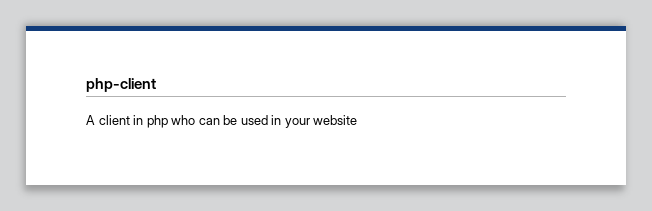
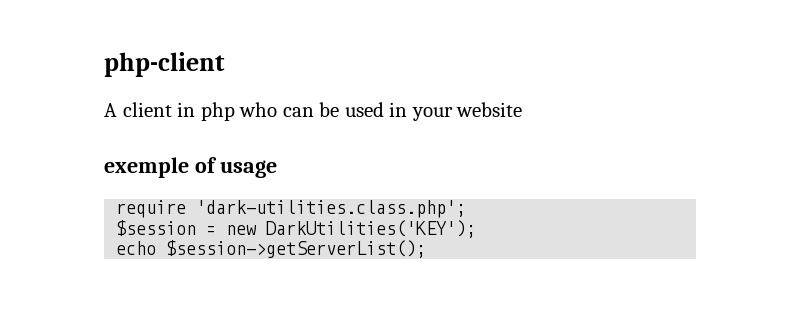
(358, 120) none -> [104,157,277,178] [116,200,467,218] [116,220,477,238] [116,240,427,258] // exemple of usage // require 'dark-utilities.class.php'; // $session = new DarkUtilities('KEY'); // echo $session->getServerList();

